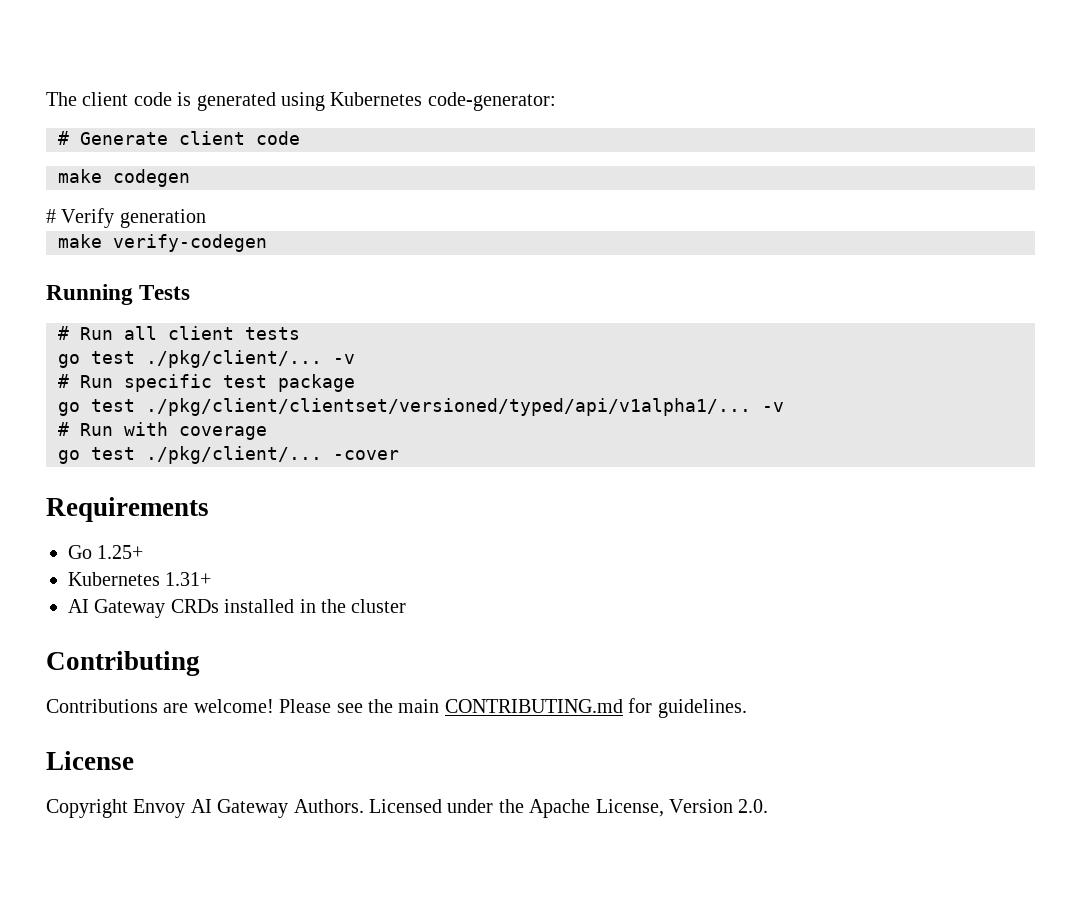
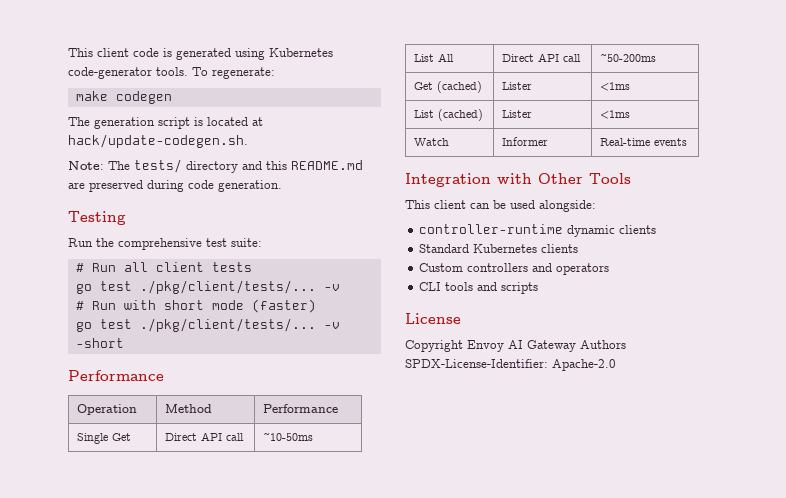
[46,92,77,106] The -> [68,48,93,57] This
[427,92,556,111] [58,131,300,145] code-generator: // # Generate client code -> [68,67,275,79] code-generator tools. To regenerate:
[46,208,115,228] # Verify -> [68,117,90,126] The
[58,234,267,252] [46,284,191,305] // make verify-codegen // Running Tests -> [158,117,263,129] [68,134,248,148] [68,159,363,173] [68,180,282,192] [68,211,126,225] [68,238,262,250] script is located at hack/update-codegen.sh. // Note: The tests/ directory and this README.md are preserved during code generation. // Testing // Run the comprehensive test suite:
[146,350,355,368] [58,374,355,392] [58,398,751,416] ./pkg/client/... -v // # Run specific test package // go test ./pkg/client/clientset/versioned/typed/api/v1alpha1/... -> [139,280,316,294] ./pkg/client/tests/...
[179,426,267,440] [58,446,399,464] [46,497,209,522] [68,545,144,559] [68,572,212,586] [68,599,407,618] [46,651,200,676] [46,698,747,718] coverage // go test ./pkg/client/... -cover // Requirements // Go 1.25+ // Kubernetes 1.31+ // AI Gateway CRDs installed in the cluster // Contributing // Contributions are welcome! Please see the main CONTRIBUTING.md for guidelines. -> [163,299,316,313] [75,318,340,332] [75,338,124,348] [68,370,164,381] [77,404,138,415] [165,404,213,413] [263,404,339,413] [77,433,132,444] [165,432,245,441] [263,432,314,441] [414,53,455,62] [502,53,582,62] [600,53,657,62] [414,81,483,93] [502,82,533,90] [600,82,631,91] [414,109,484,121] [502,110,533,118] [600,110,631,119] [414,138,450,146] [502,137,549,146] [600,138,688,146] [405,173,631,187] [405,200,596,212] [419,224,657,237] [419,244,579,253] [419,263,610,275] [419,282,539,294] short mode (faster) // go test ./pkg/client/tests/... -v -short // Performance // Operation | Method | Performance // Single Get | Direct API call | ~10-50ms // List All | Direct API call | ~50-200ms // Get (cached) | Lister | <1ms // List (cached) | Lister | <1ms // Watch | Informer | Real-time events // Integration with Other Tools // This client can be used alongside: // controller-runtime dynamic clients // Standard Kubernetes clients // Custom controllers and operators // CLI tools and scripts
[293,799,769,818] Authors. Licensed under the Apache License, Version 2.0. -> [580,340,626,349] [405,359,616,371] Authors SPDX-License-Identifier: Apache-2.0

